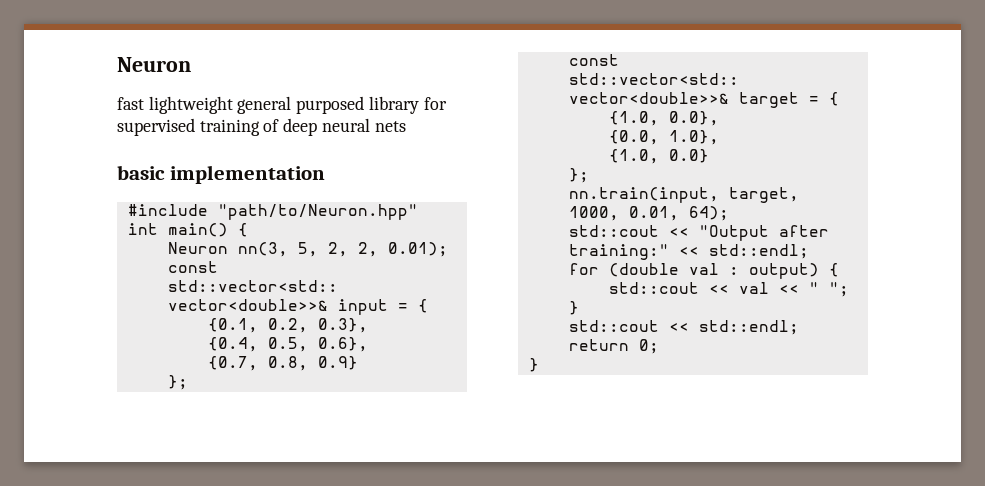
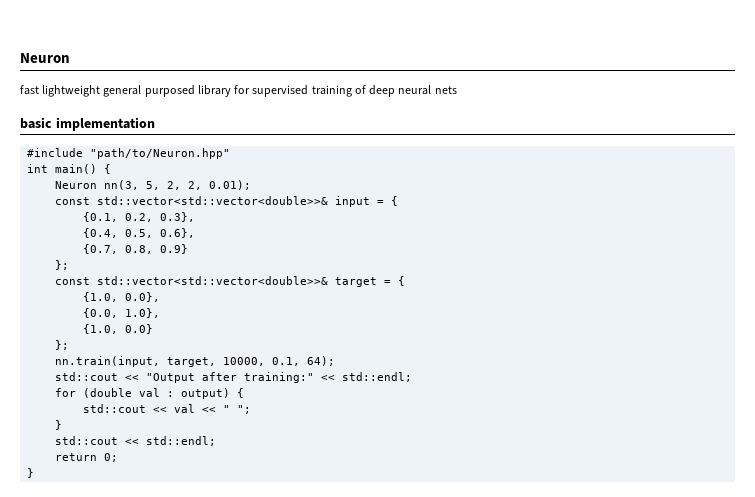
[568,206,679,221] 1000, 0.01, -> [223,357,301,366] 10000, 0.1,

